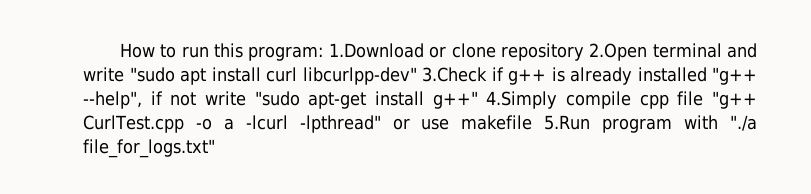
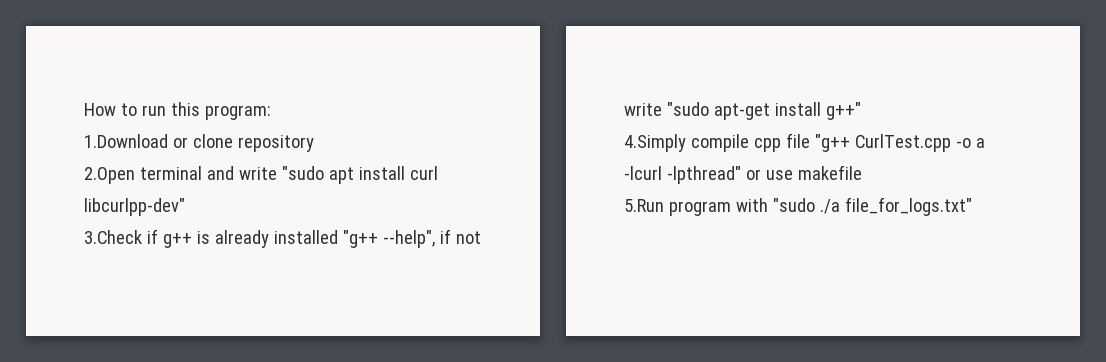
(324, 53) none -> (271, 112) //
(584, 52) none -> (314, 143) //
(417, 76) none -> (185, 207) //
(478, 100) none -> (861, 111) //
(533, 122) none -> (862, 172) //
[729,115,757,131] "./a -> [772,198,840,214] "sudo ./a

